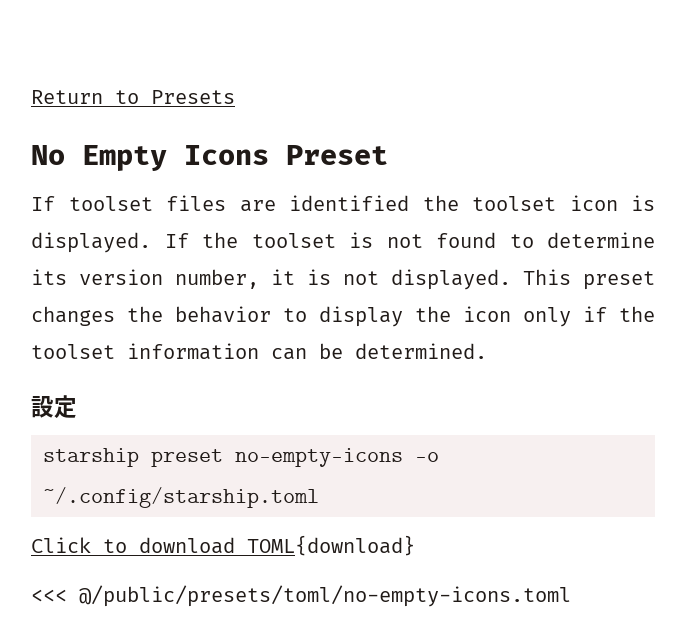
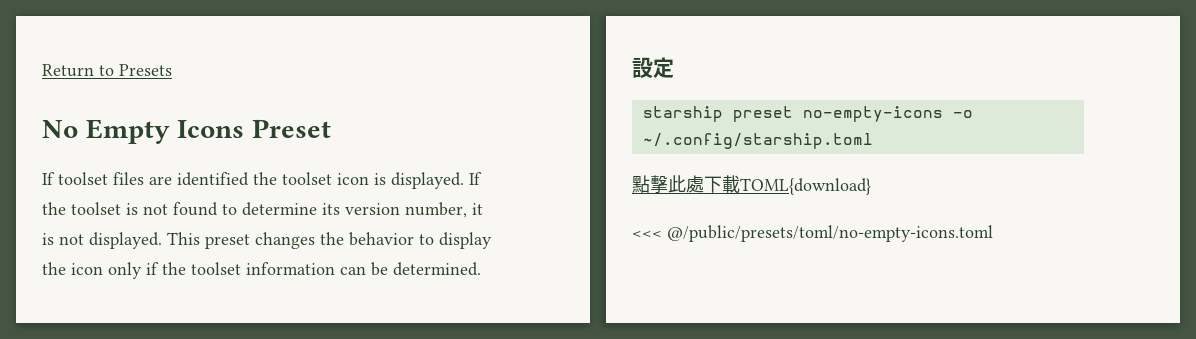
[31,537,235,554] Click to download -> [632,175,740,194] 點擊此處下載

